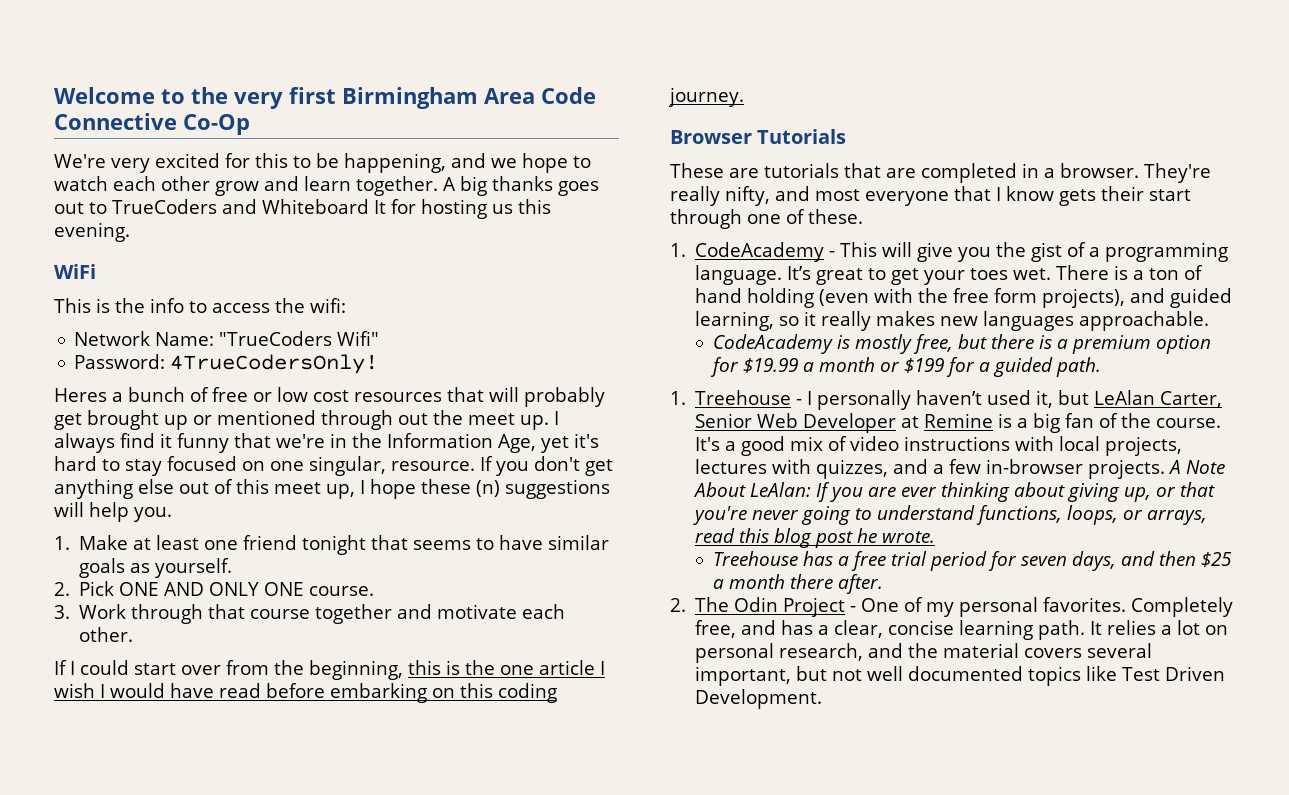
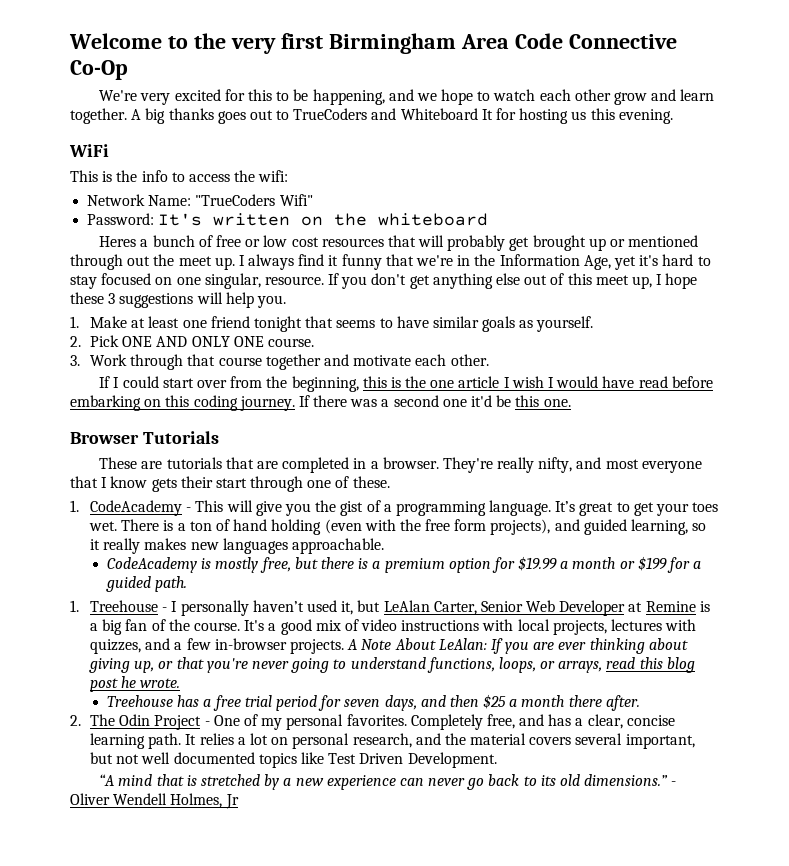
[170,354,379,374] 4TrueCodersOnly! -> [158,213,489,226] It's written on the whiteboard
[476,480,500,497] (n) -> [108,293,116,304] 3
(744, 97) none -> [298,395,571,407] If there was a second one it'd be this one.
(823, 699) none -> [99,774,677,790] [70,793,239,809] // “A mind that is stretched by a new experience can never go back to its old dimensions.” - Oliver Wendell Holmes, Jr

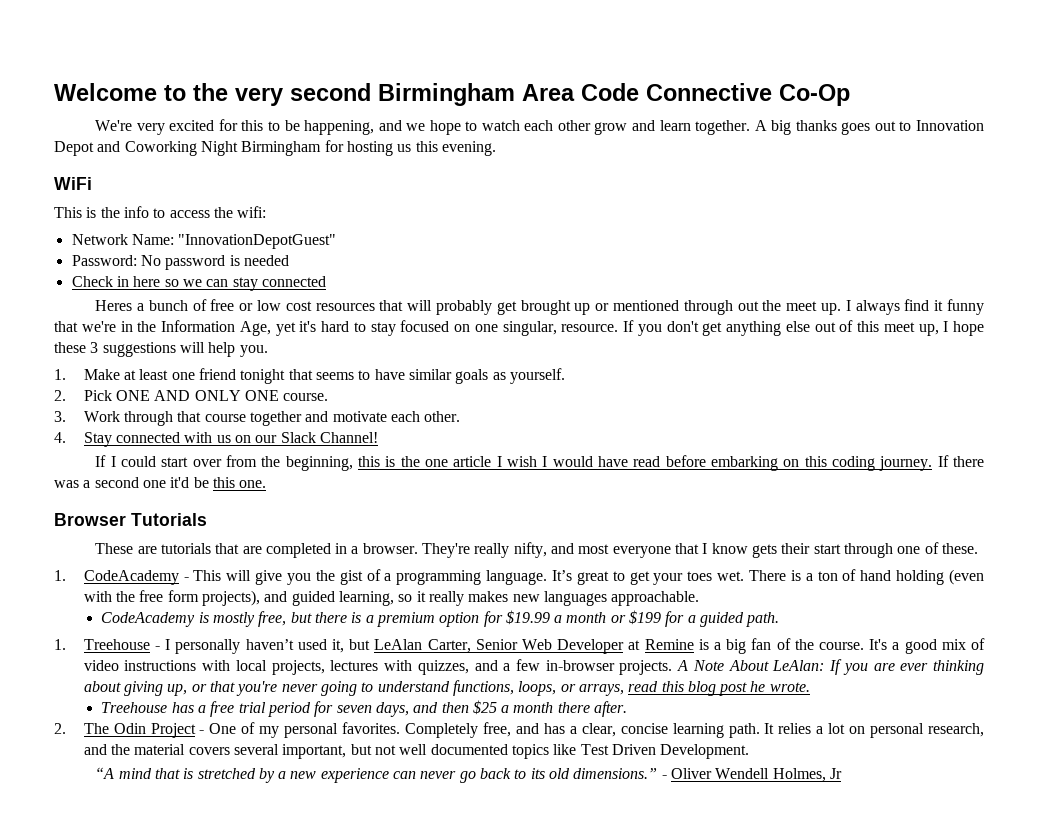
[280,33,323,49] first -> [290,83,371,101] second
[293,108,493,120] TrueCoders and Whiteboard It -> [915,120,984,131] [54,141,322,156] Innovation Depot and Coworking Night Birmingham
[195,194,313,206] "TrueCoders Wifi" -> [178,234,337,249] "InnovationDepotGuest"
[158,213,489,226] It's written on the whiteboard -> [140,255,289,270] [71,276,326,291] No password is needed // Check in here so we can stay connected
(489, 360) none -> [54,432,378,447] // 4. Stay connected with us on our Slack Channel!

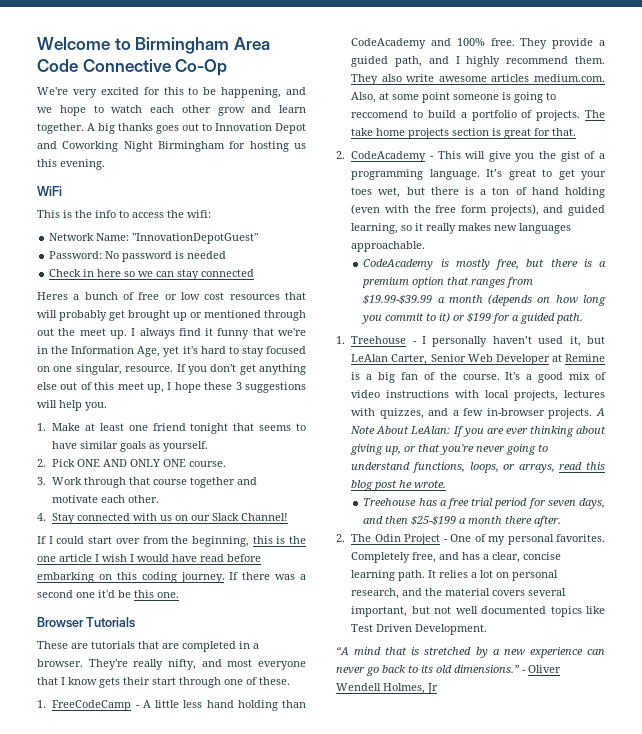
[193,83,371,106] the very second -> (131, 44) none
(66, 575) none -> [52,700,306,711] [351,38,605,49] [351,56,605,67] [351,74,605,85] [351,92,557,103] [351,110,605,121] [351,128,577,139] [336,151,345,159] FreeCodeCamp - A little less hand holding than CodeAcademy and 100% free. They provide a guided path, and I highly recommend them. They also write awesome articles medium.com. Also, at some point someone is going to reccomend to build a portfolio of projects. The take home projects section is great for that. // 2.
[717,570,786,581] wet. There -> [378,187,459,198] wet, but there
[483,610,607,627] for $19.99 a month -> [447,277,534,288] [363,294,606,306] [361,312,451,324] that ranges from $19.99-$39.99 a month (depends on how long you commit to it)
[472,700,497,715] $25 -> [411,516,457,525] $25-$199

